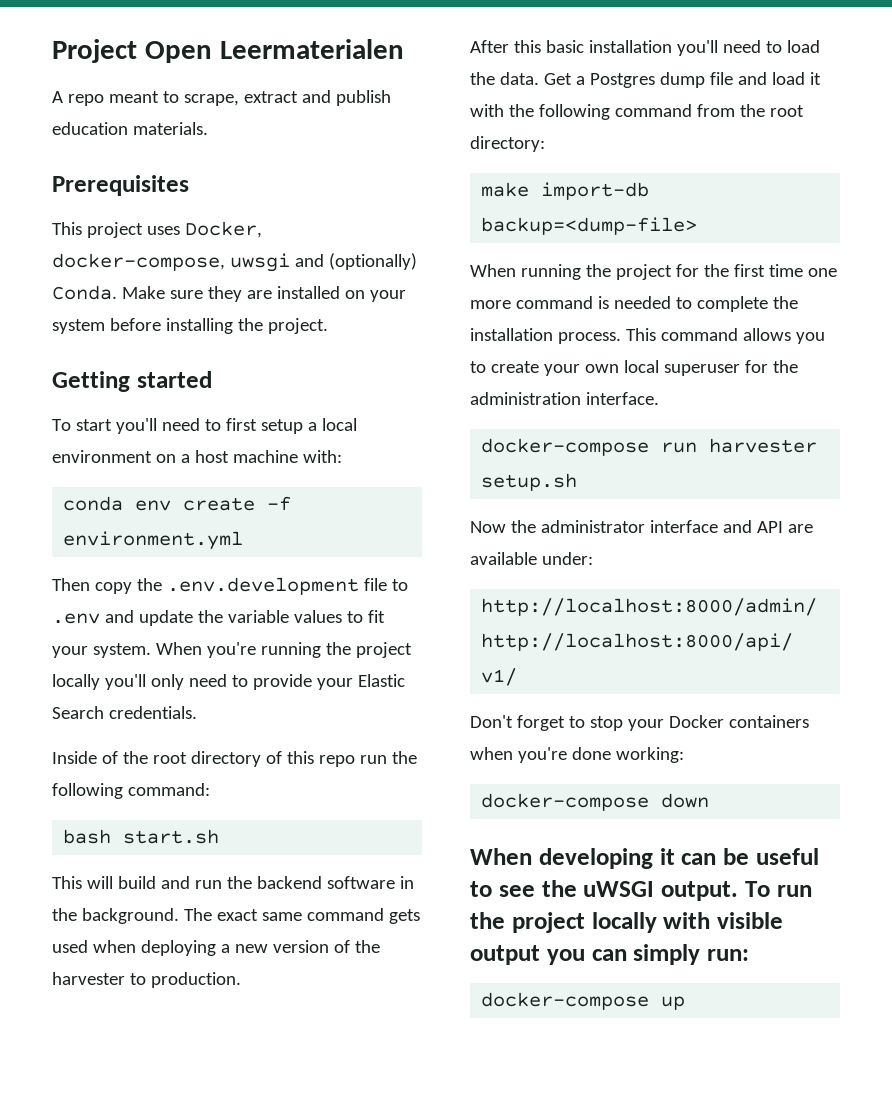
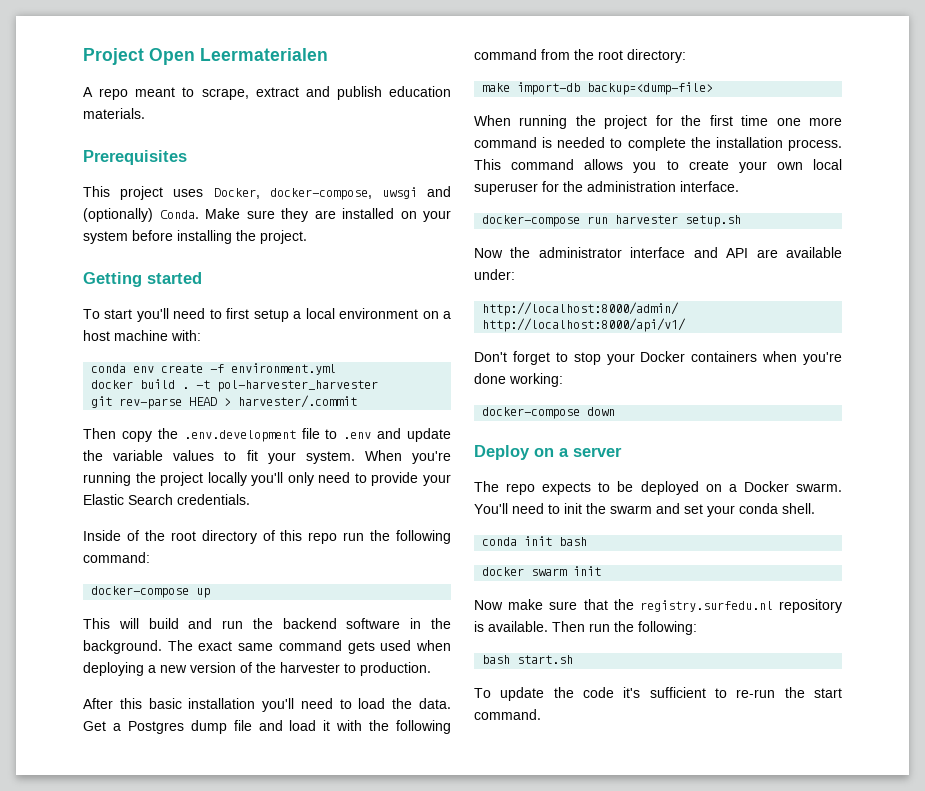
(244, 540) none -> [91,379,379,392] [91,395,358,409] // docker build . -t pol-harvester_harvester // git rev-parse HEAD > harvester/.commit
[63,829,220,844] bash start.sh -> [91,586,211,598] docker-compose up
[470,848,819,869] [470,880,812,901] [470,912,783,933] [470,944,749,965] [481,992,686,1010] When developing it can be useful to see the uWSGI output. To run the project locally with visible output you can simply run: // docker-compose up -> [474,445,622,460] [474,481,842,495] [474,503,815,517] [482,536,588,546] [482,566,602,576] [474,599,842,613] [474,621,697,635] [482,655,574,664] [474,687,842,701] [474,709,541,720] Deploy on a server // The repo expects to be deployed on a Docker swarm. You'll need to init the swarm and set your conda shell. // conda init bash // docker swarm init // Now make sure that the registry.surfedu.nl repository is available. Then run the following: // bash start.sh // To update the code it's sufficient to re-run the start command.

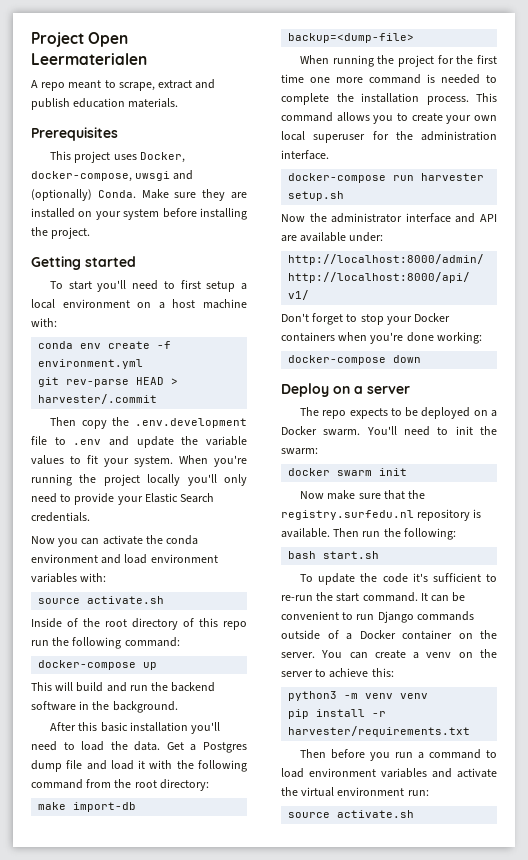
[91,379,379,392] // docker build . -t pol-harvester_harvester -> (144, 364) none
(250, 499) none -> [31,535,199,547] [31,554,218,564] [31,573,107,583] [38,596,165,604] // Now you can activate the conda environment and load environment variables with: // source activate.sh
[167,640,452,654] [83,662,431,676] The exact same command gets used when deploying a new version of the harvester to production. -> (178, 707) none
[610,503,815,517] [482,536,588,546] swarm and set your conda shell. // conda init bash -> [281,448,318,455] swarm:
(541, 714) none -> [420,592,466,602] [281,611,474,623] [281,630,497,640] [281,649,497,659] [281,668,394,678] [288,691,429,701] [288,709,387,719] [288,726,471,737] [300,749,497,761] [281,768,497,778] [281,787,429,797] [288,810,415,818] It can be convenient to run Django commands outside of a Docker container on the server. You can create a venv on the server to achieve this: // python3 -m venv venv // pip install -r harvester/requirements.txt // Then before you run a command to load environment variables and activate the virtual environment run: // source activate.sh

